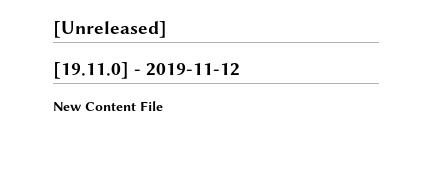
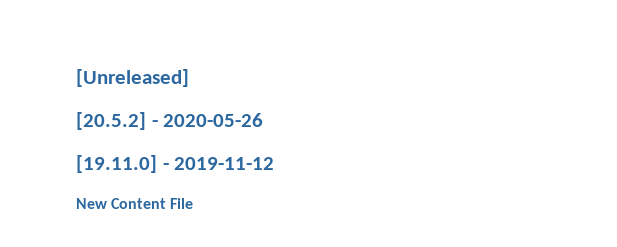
(167, 29) none -> [76,112,264,130] // [20.5.2] - 2020-05-26

